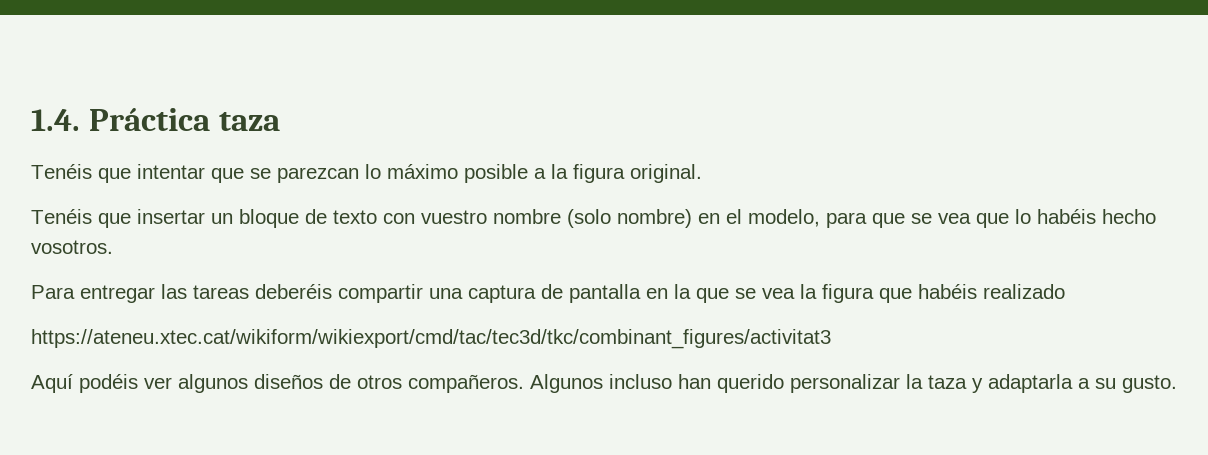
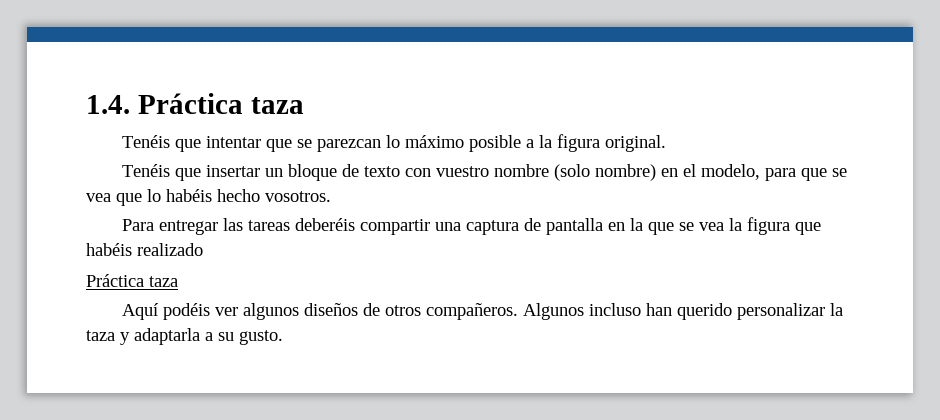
[31,329,831,349] https://ateneu.xtec.cat/wikiform/wikiexport/cmd/tac/tec3d/tkc/combinant_figures/activitat3 -> [86,274,178,287] Práctica taza

